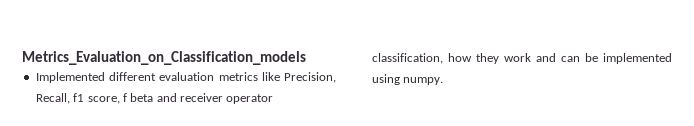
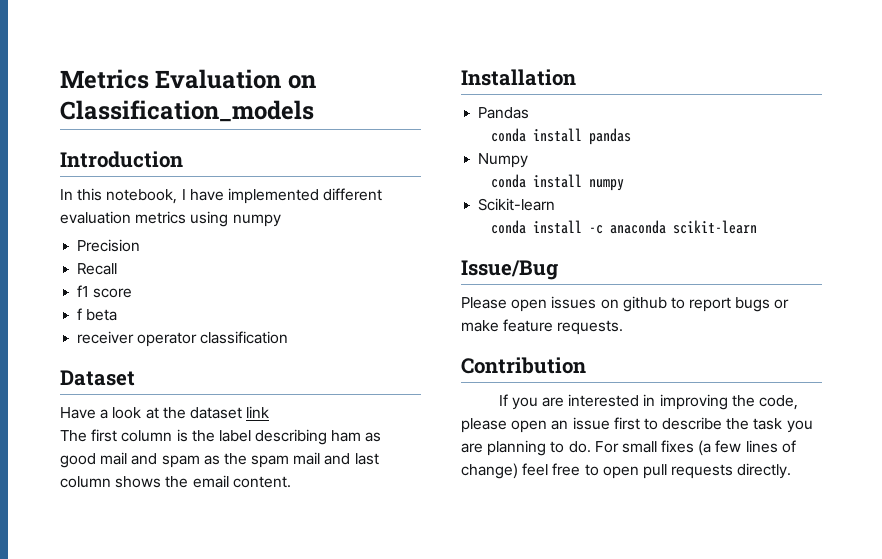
[22,51,306,65] [35,72,336,83] [35,93,120,104] Metrics_Evaluation_on_Classification_models // Implemented different evaluation metrics like Precision, Recall, f1 score, -> [60,69,316,89] [60,100,314,122] [60,151,183,168] [60,188,383,204] [60,211,281,227] [77,239,141,252] [77,263,118,275] [77,285,133,298] Metrics Evaluation on Classification_models // Introduction // In this notebook, I have implemented different evaluation metrics using numpy // Precision // Recall // f1 score //
[156,93,177,102] and -> (118, 315) //
[371,53,672,64] [371,74,444,85] classification, how they work and can be implemented using numpy. -> [200,331,289,344] [60,370,135,386] [60,406,270,419] [60,429,382,445] [60,452,379,468] [60,475,291,488] [461,69,576,86] [478,107,530,119] [491,128,632,145] [478,153,529,168] [491,174,625,191] [478,198,556,211] [491,220,758,234] [461,260,558,280] [461,296,790,312] [461,319,624,335] [461,357,586,374] [498,394,798,410] [461,417,813,433] [461,440,796,456] [461,463,792,479] classification // Dataset // Have a look at the dataset link // The first column is the label describing ham as good mail and spam as the spam mail and last column shows the email content. // Installation // Pandas // conda install pandas // Numpy // conda install numpy // Scikit-learn // conda install -c anaconda scikit-learn // Issue/Bug // Please open issues on github to report bugs or make feature requests. // Contribution // If you are interested in improving the code, please open an issue first to describe the task you are planning to do. For small fixes (a few lines of change) feel free to open pull requests directly.

